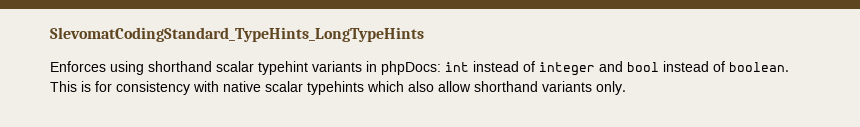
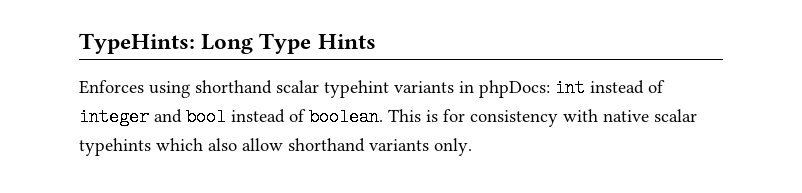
[50,27,424,42] SlevomatCodingStandard_TypeHints_LongTypeHints -> [79,33,376,54] TypeHints: Long Type Hints

